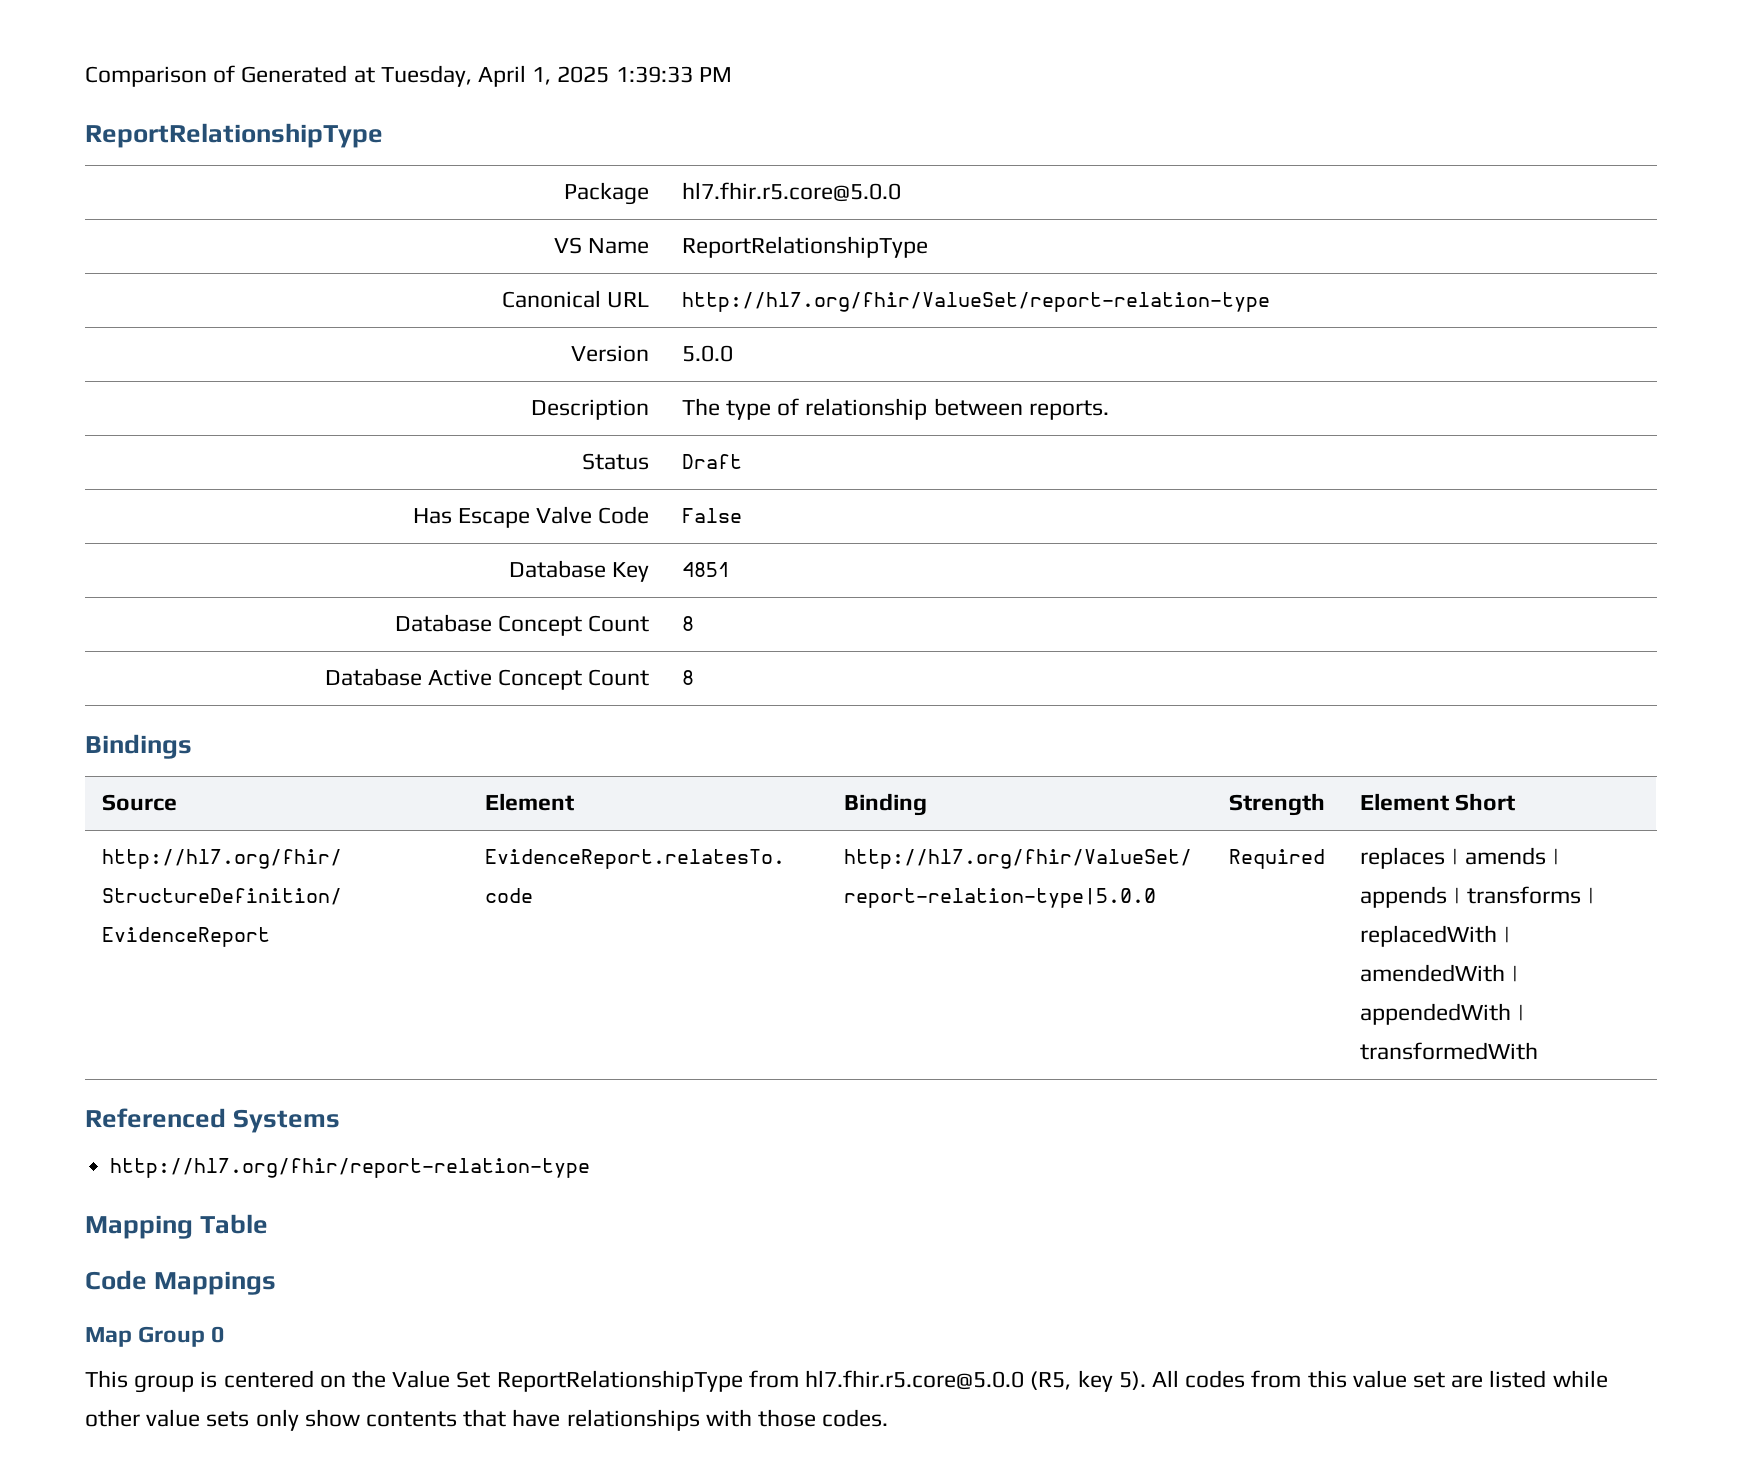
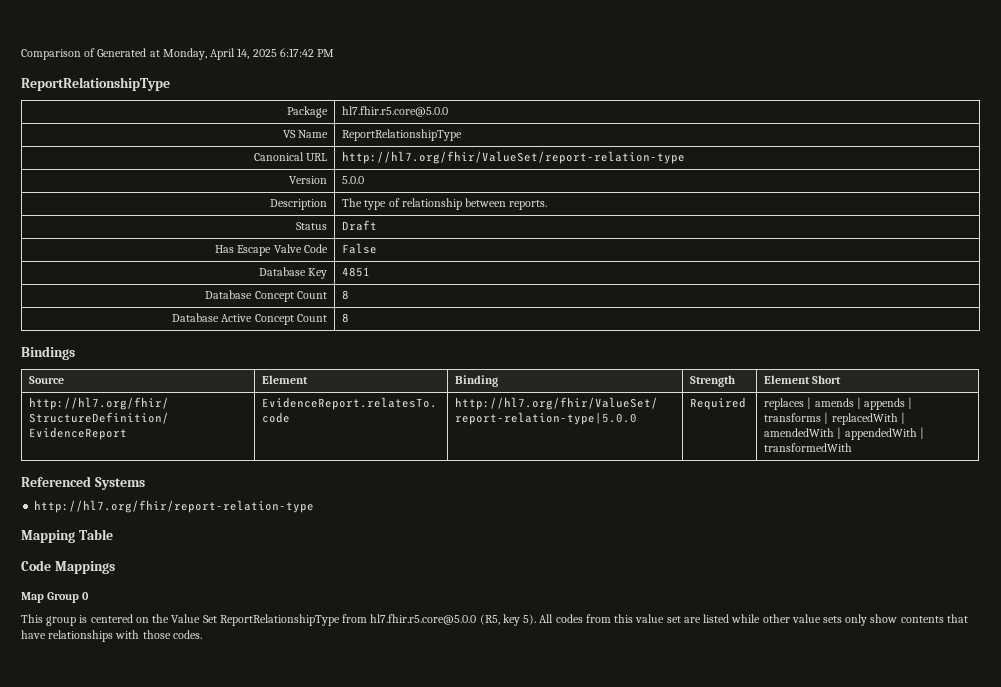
[380,65,693,87] Tuesday, April 1, 2025 1:39:33 -> [162,48,314,60] Monday, April 14, 2025 6:17:42

